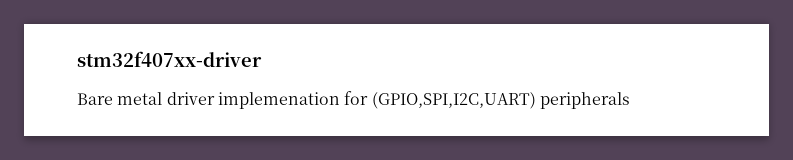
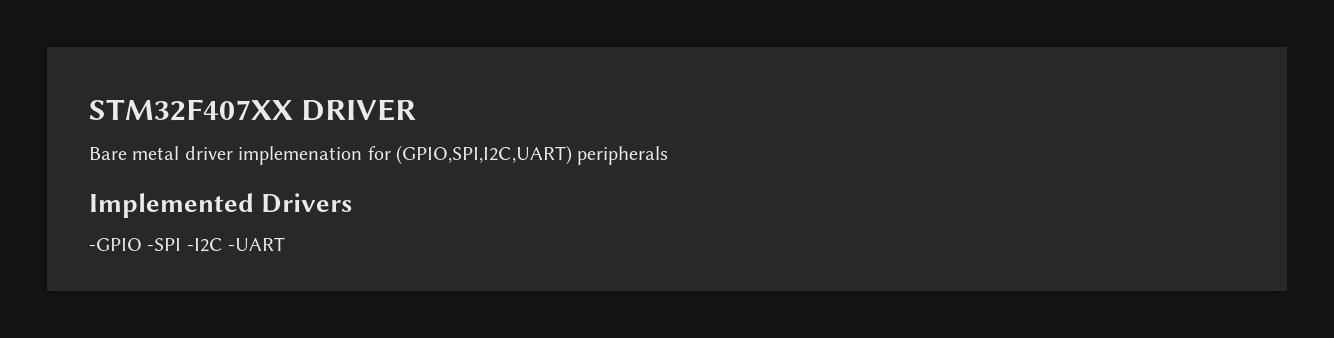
[77,51,262,67] stm32f407xx-driver -> [89,99,417,121] STM32F407XX DRIVER
(630, 100) none -> [89,193,353,218] [89,237,286,252] // Implemented Drivers // -GPIO -SPI -I2C -UART

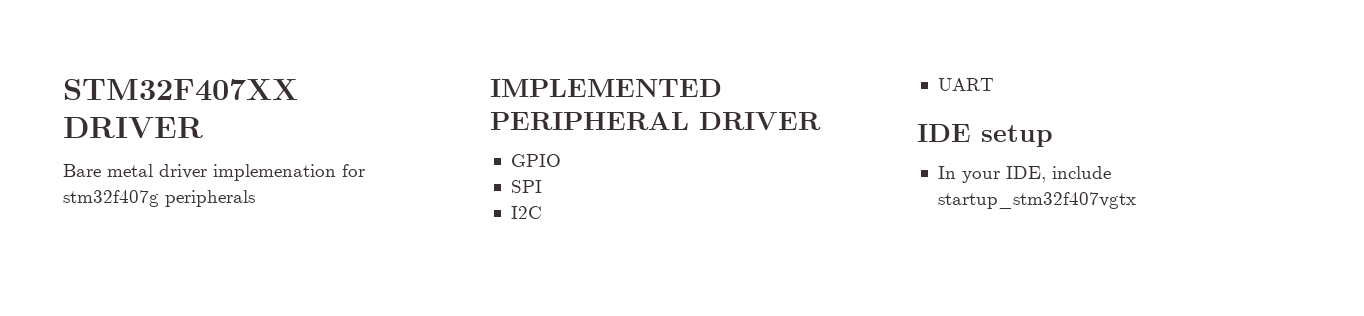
[396,145,572,165] (GPIO,SPI,I2C,UART) -> [63,190,159,207] stm32f407g
[89,193,353,218] [89,237,286,252] Implemented Drivers // -GPIO -SPI -I2C -UART -> [490,79,722,97] [490,112,821,130] [510,154,561,167] [510,180,542,193] [510,206,542,219] [937,78,994,91] [917,124,1053,147] [937,166,1111,183] [937,192,1136,209] IMPLEMENTED PERIPHERAL DRIVER // GPIO // SPI // I2C // UART // IDE setup // In your IDE, include startup_stm32f407vgtx

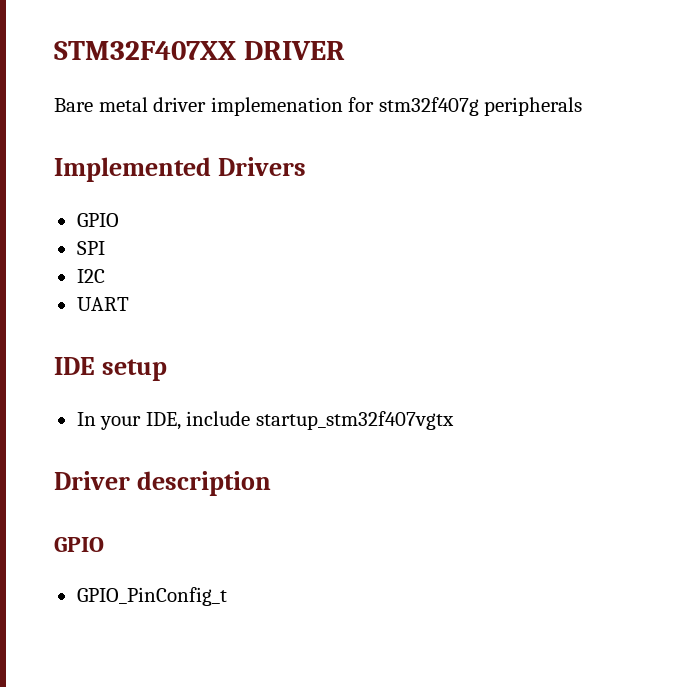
[490,79,722,97] [490,112,821,130] IMPLEMENTED PERIPHERAL DRIVER -> [54,157,306,182] Implemented Drivers
(1136, 200) none -> [54,471,271,496] [54,537,104,552] [76,587,227,606] // Driver description // GPIO // GPIO_PinConfig_t

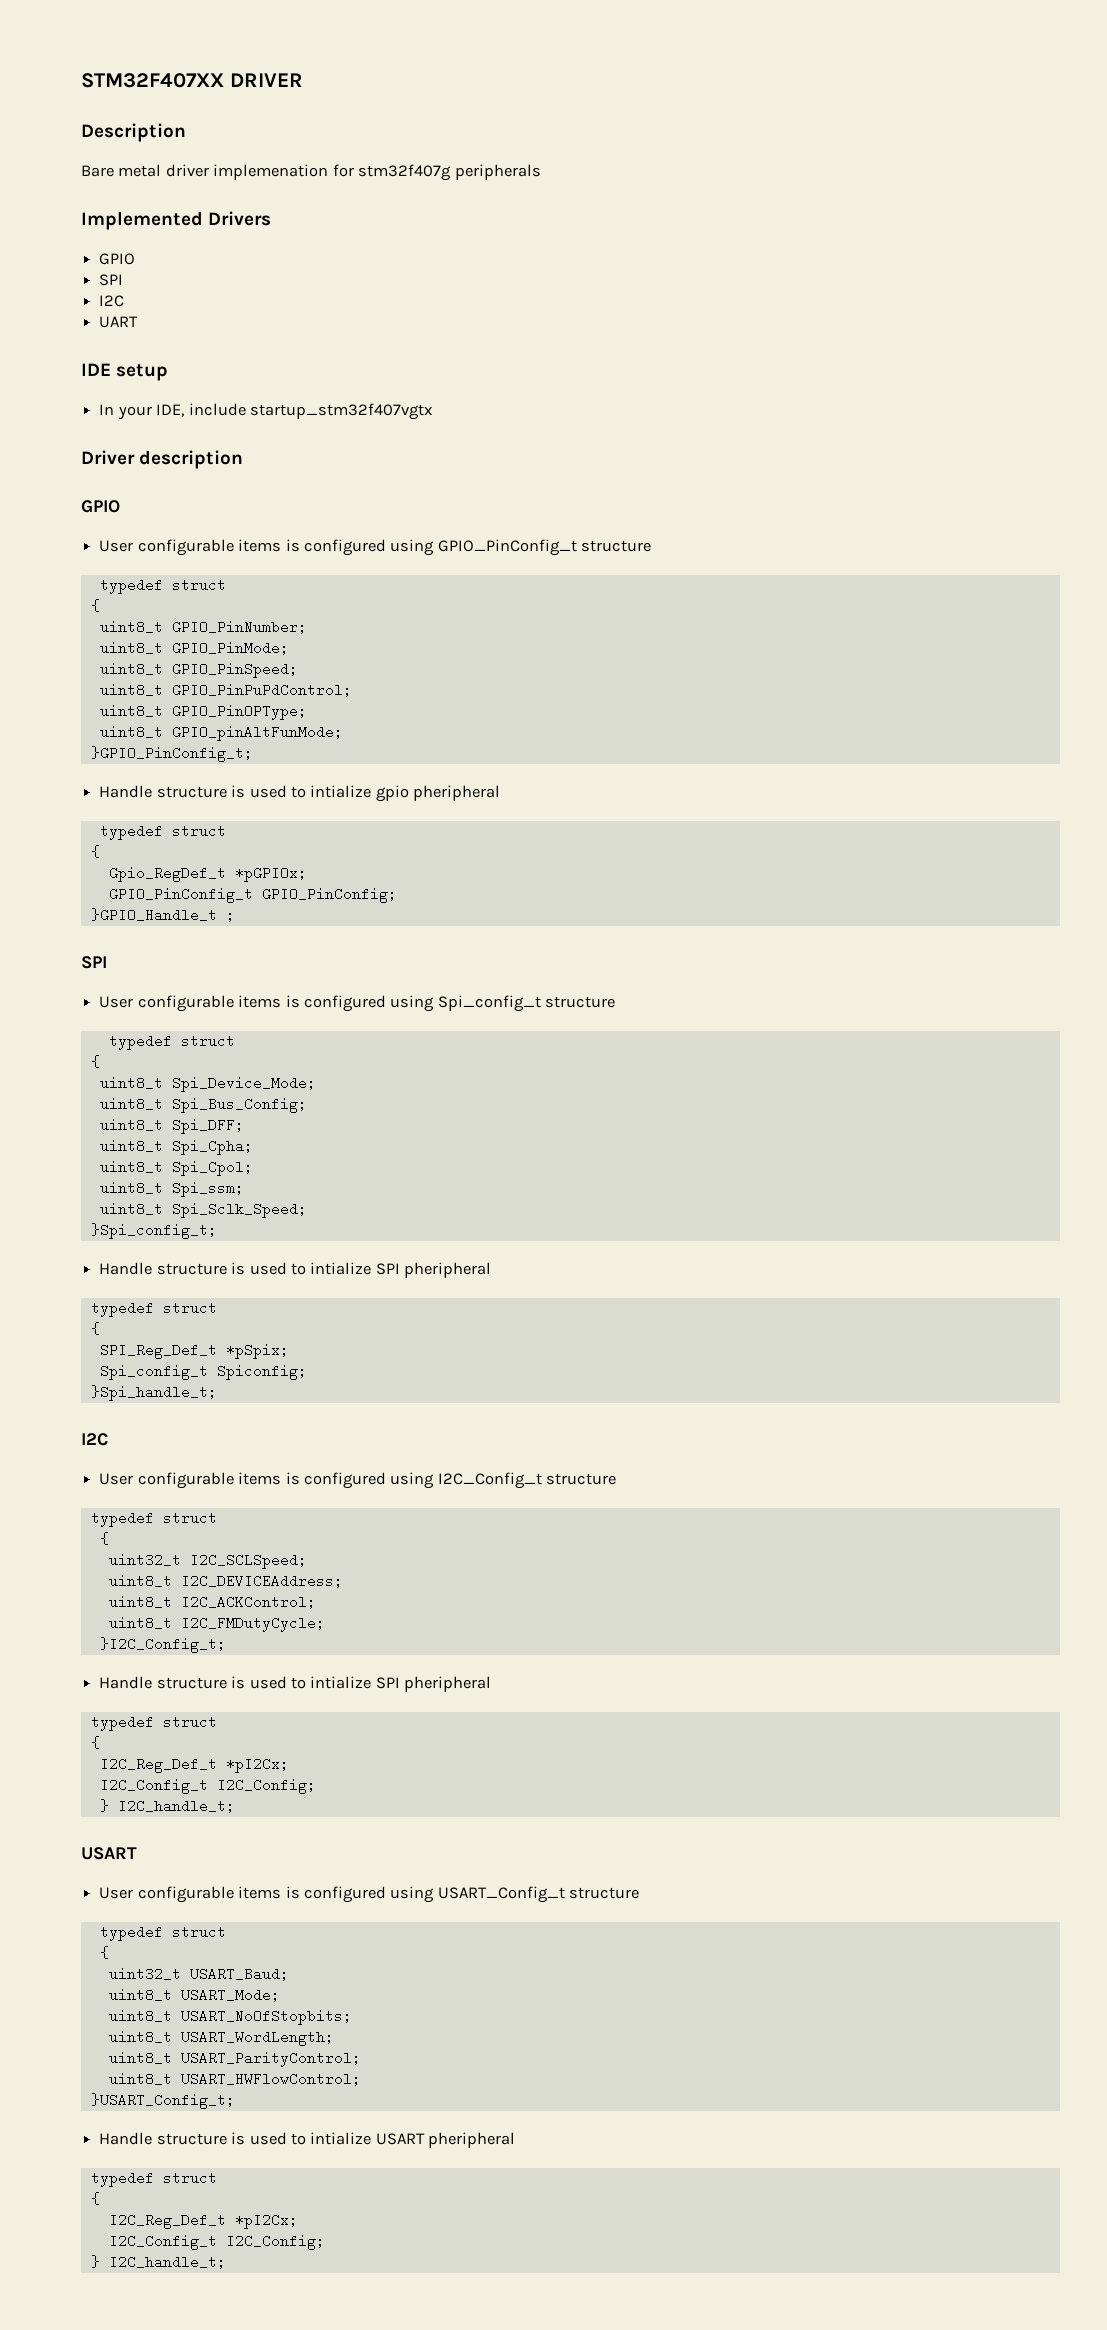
(345, 50) none -> [81,123,186,142] // Description
[76,587,227,606] GPIO_PinConfig_t -> [99,539,652,556] [99,578,226,594] [90,599,100,612] [99,620,307,634] [99,641,289,655] [99,662,298,678] [99,683,352,697] [99,704,307,720] [99,725,343,741] [90,746,253,762] [99,785,501,802] [99,824,226,840] [90,845,100,858] [108,866,307,882] [108,887,397,903] [90,908,235,922] [81,956,107,969] [99,995,616,1012] [108,1034,235,1050] [90,1055,100,1068] [99,1076,316,1092] [99,1097,307,1113] [99,1118,244,1134] [99,1139,253,1155] [99,1160,253,1176] [99,1181,244,1197] [99,1202,307,1218] [90,1223,217,1239] [99,1262,492,1278] [90,1301,217,1317] [90,1322,100,1335] [99,1343,289,1359] [99,1364,307,1380] [90,1385,217,1401] [81,1433,108,1446] [99,1472,617,1489] [90,1511,217,1527] [99,1532,109,1545] [108,1553,307,1569] [108,1574,343,1588] [108,1595,316,1609] [108,1616,325,1632] [99,1637,226,1653] [99,1676,492,1692] [90,1715,217,1731] [90,1736,100,1749] [99,1757,289,1773] [99,1778,316,1794] [99,1799,235,1813] [81,1847,137,1860] [99,1886,640,1903] [99,1925,226,1941] [99,1946,109,1959] [108,1967,289,1981] [108,1988,280,2002] [108,2009,352,2025] [108,2030,334,2046] [108,2051,361,2067] [108,2072,361,2086] [90,2093,235,2109] [99,2132,516,2148] [90,2171,217,2187] [90,2192,100,2205] [108,2213,298,2229] [108,2234,325,2250] [90,2255,226,2269] User configurable items is configured using GPIO_PinConfig_t structure // typedef struct // { // uint8_t GPIO_PinNumber; // uint8_t GPIO_PinMode; // uint8_t GPIO_PinSpeed; // uint8_t GPIO_PinPuPdControl; // uint8_t GPIO_PinOPType; // uint8_t GPIO_pinAltFunMode; // }GPIO_PinConfig_t; // Handle structure is used to intialize gpio pheripheral // typedef struct // { // Gpio_RegDef_t *pGPIOx; // GPIO_PinConfig_t GPIO_PinConfig; // }GPIO_Handle_t ; // SPI // User configurable items is configured using Spi_config_t structure // typedef struct // { // uint8_t Spi_Device_Mode; // uint8_t Spi_Bus_Config; // uint8_t Spi_DFF; // uint8_t Spi_Cpha; // uint8_t Spi_Cpol; // uint8_t Spi_ssm; // uint8_t Spi_Sclk_Speed; // }Spi_config_t; // Handle structure is used to intialize SPI pheripheral // typedef struct // { // SPI_Reg_Def_t *pSpix; // Spi_config_t Spiconfig; // }Spi_handle_t; // I2C // User configurable items is configured using I2C_Config_t structure // typedef struct // { // uint32_t I2C_SCLSpeed; // uint8_t I2C_DEVICEAddress; // uint8_t I2C_ACKControl; // uint8_t I2C_FMDutyCycle; // }I2C_Config_t; // Handle structure is used to intialize SPI pheripheral // typedef struct // { // I2C_Reg_Def_t *pI2Cx; // I2C_Config_t I2C_Config; // } I2C_handle_t; // USART // User configurable items is configured using USART_Config_t structure // typedef struct // { // uint32_t USART_Baud; // uint8_t USART_Mode; // uint8_t USART_NoOfStopbits; // uint8_t USART_WordLength; // uint8_t USART_ParityControl; // uint8_t USART_HWFlowControl; // }USART_Config_t; // Handle structure is used to intialize USART pheripheral // typedef struct // { // I2C_Reg_Def_t *pI2Cx; // I2C_Config_t I2C_Config; // } I2C_handle_t;

